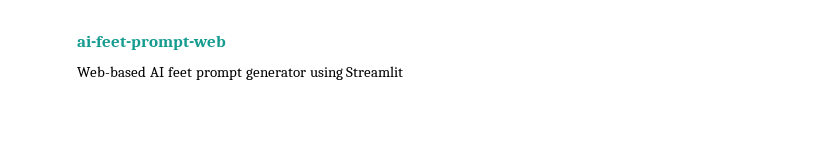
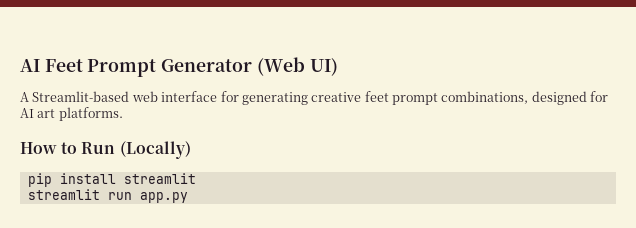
[77,35,226,50] [77,66,404,80] ai-feet-prompt-web // Web-based AI feet prompt generator using Streamlit -> [20,57,338,77] [20,91,609,105] [20,107,123,121] [20,141,191,159] [27,173,196,187] [27,189,188,203] AI Feet Prompt Generator (Web UI) // A Streamlit-based web interface for generating creative feet prompt combinations, designed for AI art platforms. // How to Run (Locally) // pip install streamlit // streamlit run app.py

